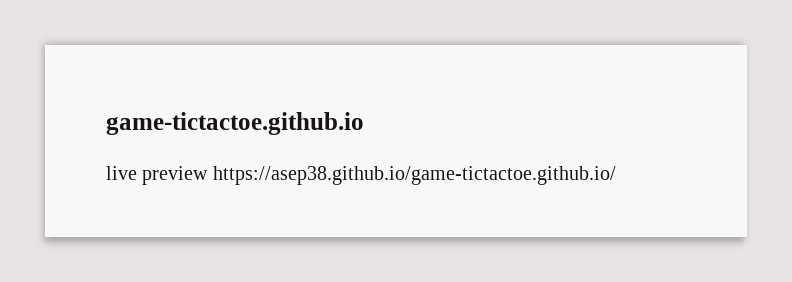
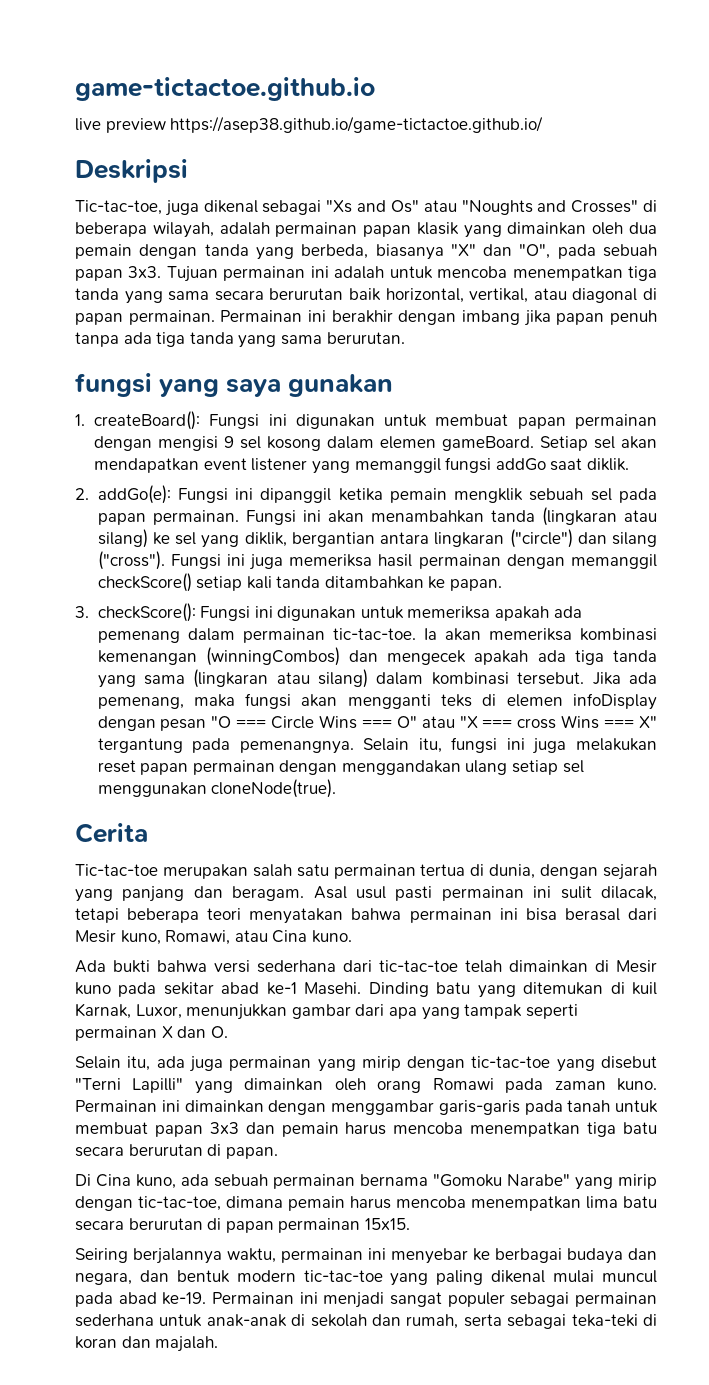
(616, 175) none -> [75,159,188,183] [75,200,657,216] [75,222,657,238] [75,244,657,260] [75,266,657,282] [75,288,658,304] [75,310,657,326] [75,332,405,348] [75,373,394,397] [75,411,657,430] [94,436,657,451] [94,457,629,474] [75,485,657,504] [97,507,657,526] [97,529,657,548] [97,551,657,570] [97,573,503,592] [75,603,582,622] [97,628,657,643] [97,647,657,666] [97,669,657,688] [97,693,657,710] [97,715,657,731] [97,737,657,754] [97,760,584,775] [97,779,337,798] [75,823,148,843] [75,864,657,880] [75,886,657,902] [75,908,657,924] [75,930,352,945] [75,960,657,973] [75,982,657,998] [75,1003,578,1020] [75,1026,228,1041] [75,1056,657,1072] [75,1078,657,1094] [75,1100,658,1115] [75,1122,657,1137] [75,1144,278,1159] [75,1174,657,1190] [75,1196,657,1211] [75,1218,410,1233] [75,1248,657,1264] [75,1270,657,1286] [75,1292,657,1308] [75,1314,657,1329] [75,1336,219,1352] // Deskripsi // Tic-tac-toe, juga dikenal sebagai "Xs and Os" atau "Noughts and Crosses" di beberapa wilayah, adalah permainan papan klasik yang dimainkan oleh dua pemain dengan tanda yang berbeda, biasanya "X" dan "O", pada sebuah papan 3x3. Tujuan permainan ini adalah untuk mencoba menempatkan tiga tanda yang sama secara berurutan baik horizontal, vertikal, atau diagonal di papan permainan. Permainan ini berakhir dengan imbang jika papan penuh tanpa ada tiga tanda yang sama berurutan. // fungsi yang saya gunakan // 1. createBoard(): Fungsi ini digunakan untuk membuat papan permainan dengan mengisi 9 sel kosong dalam elemen gameBoard. Setiap sel akan mendapatkan event listener yang memanggil fungsi addGo saat diklik. // 2. addGo(e): Fungsi ini dipanggil ketika pemain mengklik sebuah sel pada papan permainan. Fungsi ini akan menambahkan tanda (lingkaran atau silang) ke sel yang diklik, bergantian antara lingkaran ("circle") dan silang ("cross"). Fungsi ini juga memeriksa hasil permainan dengan memanggil checkScore() setiap kali tanda ditambahkan ke papan. // 3. checkScore(): Fungsi ini digunakan untuk memeriksa apakah ada pemenang dalam permainan tic-tac-toe. Ia akan memeriksa kombinasi kemenangan (winningCombos) dan mengecek apakah ada tiga tanda yang sama (lingkaran atau silang) dalam kombinasi tersebut. Jika ada pemenang, maka fungsi akan mengganti teks di elemen infoDisplay dengan pesan "O === Circle Wins === O" atau "X === cross Wins === X" tergantung pada pemenangnya. Selain itu, fungsi ini juga melakukan reset papan permainan dengan menggandakan ulang setiap sel menggunakan cloneNode(true). // Cerita // Tic-tac-toe merupakan salah satu permainan tertua di dunia, dengan sejarah yang panjang dan beragam. Asal usul pasti permainan ini sulit dilacak, tetapi beberapa teori menyatakan bahwa permainan ini bisa berasal dari Mesir kuno, Romawi, atau Cina kuno. // Ada bukti bahwa versi sederhana dari tic-tac-toe telah dimainkan di Mesir kuno pada sekitar abad ke-1 Masehi. Dinding batu yang ditemukan di kuil Karnak, Luxor, menunjukkan gambar dari apa yang tampak seperti permainan X dan O. // Selain itu, ada juga permainan yang mirip dengan tic-tac-toe yang disebut "Terni Lapilli" yang dimainkan oleh orang Romawi pada zaman kuno. Permainan ini dimainkan dengan menggambar garis-garis pada tanah untuk membuat papan 3x3 dan pemain harus mencoba menempatkan tiga batu secara berurutan di papan. // Di Cina kuno, ada sebuah permainan bernama "Gomoku Narabe" yang mirip dengan tic-tac-toe, dimana pemain harus mencoba menempatkan lima batu secara berurutan di papan permainan 15x15. // Seiring berjalannya waktu, permainan ini menyebar ke berbagai budaya dan negara, dan bentuk modern tic-tac-toe yang paling dikenal mulai muncul pada abad ke-19. Permainan ini menjadi sangat populer sebagai permainan sederhana untuk anak-anak di sekolah dan rumah, serta sebagai teka-teki di koran dan majalah.

